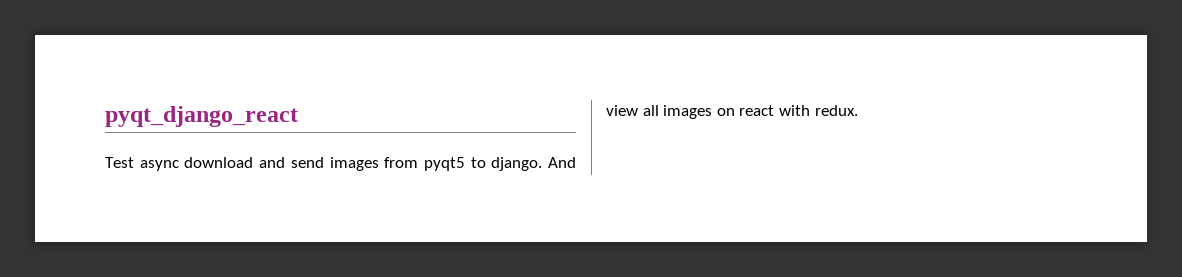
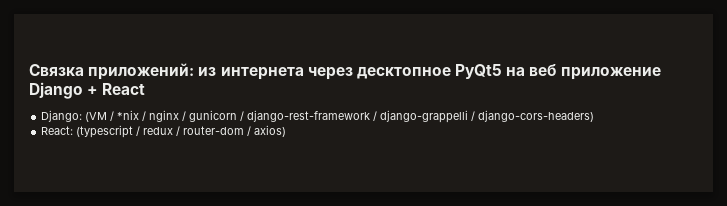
[105,106,298,127] [105,157,576,171] [606,105,858,119] pyqt_django_react // Test async download and send images from pyqt5 to django. And view all images on react with redux. -> [29,63,661,80] [29,82,146,99] [41,110,595,123] [41,125,287,138] Связка приложений: из интернета через десктопное PyQt5 на веб приложение Django + React // Django: (VM / *nix / nginx / gunicorn / django-rest-framework / django-grappelli / django-cors-headers) // React: (typescript / redux / router-dom / axios)

